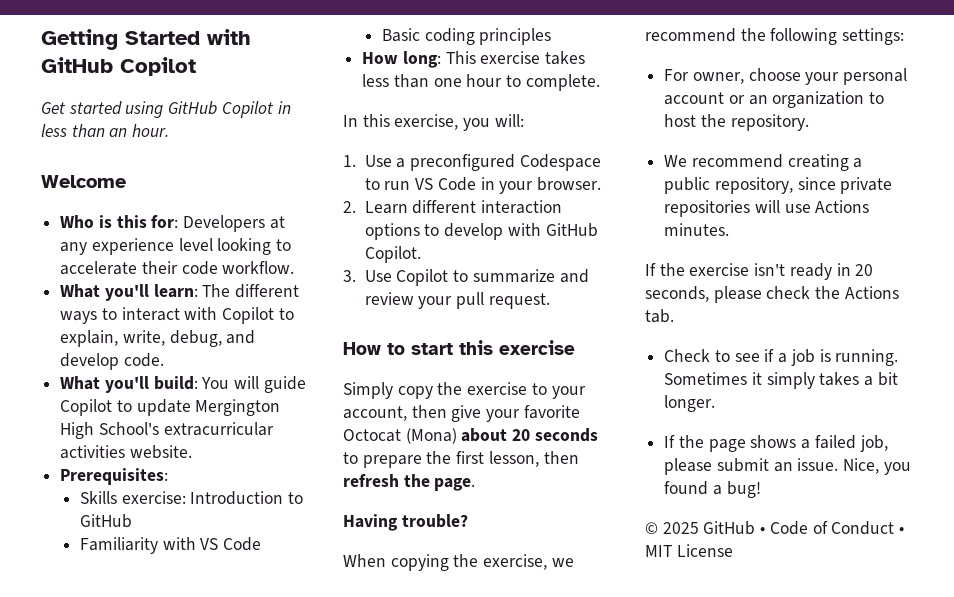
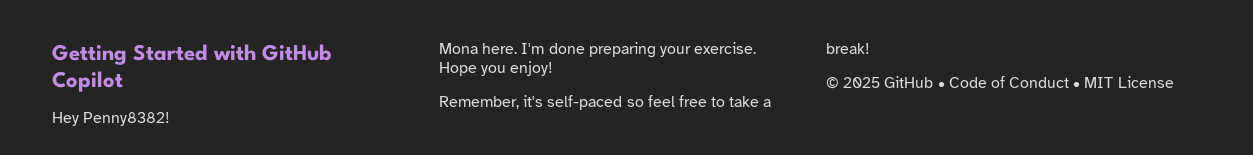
[41,101,291,118] [41,124,170,137] [41,175,126,188] [60,215,285,232] [60,238,292,255] [60,261,295,275] [60,284,300,301] [60,307,294,324] [60,330,256,347] [60,353,164,370] [60,376,306,393] [60,399,281,416] [60,422,274,439] [60,445,192,459] [60,468,169,485] [79,491,304,505] [79,514,132,528] [79,537,262,554] [381,28,552,45] [362,51,586,68] [362,74,600,91] [343,114,524,131] [343,154,601,171] [364,177,602,194] [343,200,563,214] [364,223,598,240] [364,246,421,263] [343,269,589,286] [364,292,550,309] [343,340,575,355] [343,382,586,399] [343,405,580,422] [343,428,598,444] [343,451,579,468] [343,474,476,491] [343,514,468,531] [343,554,574,571] [645,28,905,45] [664,68,908,85] [664,91,885,108] [664,114,809,131] [664,154,863,171] [664,177,893,194] [664,200,870,217] [664,223,730,236] [645,263,874,280] [645,286,899,303] [645,309,674,323] [664,349,899,366] [664,372,898,389] [664,395,716,412] [664,435,888,452] [664,458,911,475] [664,481,761,498] Get started using GitHub Copilot in less than an hour. // Welcome // Who is this for: Developers at any experience level looking to accelerate their code workflow. // What you'll learn: The different ways to interact with Copilot to explain, write, debug, and develop code. // What you'll build: You will guide Copilot to update Mergington High School's extracurricular activities website. // Prerequisites: // Skills exercise: Introduction to GitHub // Familiarity with VS Code // Basic coding principles // How long: This exercise takes less than one hour to complete. // In this exercise, you will: // 1. Use a preconfigured Codespace to run VS Code in your browser. // 2. Learn different interaction options to develop with GitHub Copilot. // 3. Use Copilot to summarize and review your pull request. // How to start this exercise // Simply copy the exercise to your account, then give your favorite Octocat (Mona) about 20 seconds to prepare the first lesson, then refresh the page. // Having trouble? // When copying the exercise, we recommend the following settings: // For owner, choose your personal account or an organization to host the repository. // We recommend creating a public repository, since private repositories will use Actions minutes. // If the exercise isn't ready in 20 seconds, please check the Actions tab. // Check to see if a job is running. Sometimes it simply takes a bit longer. // If the page shows a failed job, please submit an issue. Nice, you found a bug! -> [52,112,171,126] [439,42,757,58] [439,61,554,76] [439,95,772,110] [826,43,870,54] Hey Penny8382! // Mona here. I'm done preparing your exercise. Hope you enjoy! // Remember, it's self-paced so feel free to take a break!

